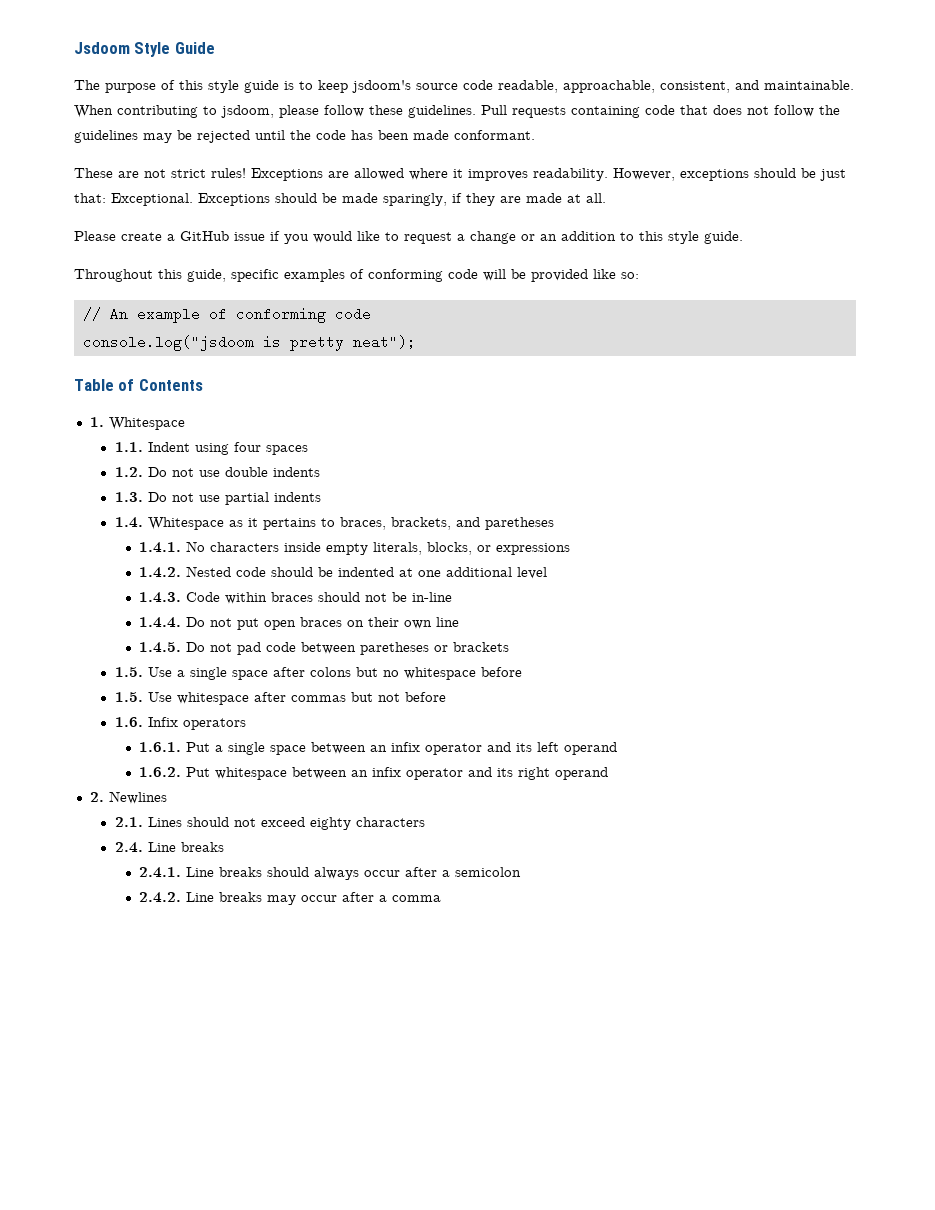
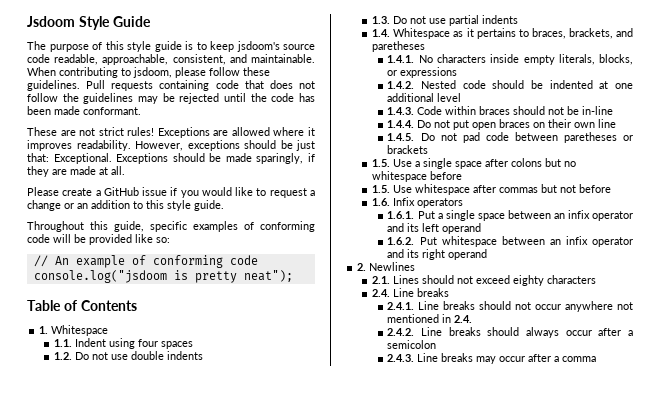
(310, 872) none -> [515,301,633,312] [387,314,473,323] [387,327,520,336] not occur anywhere not mentioned in 2.4. // 2.4.2. Line breaks should
[139,892,182,903] 2.4.2. -> [387,354,415,362] 2.4.3.

